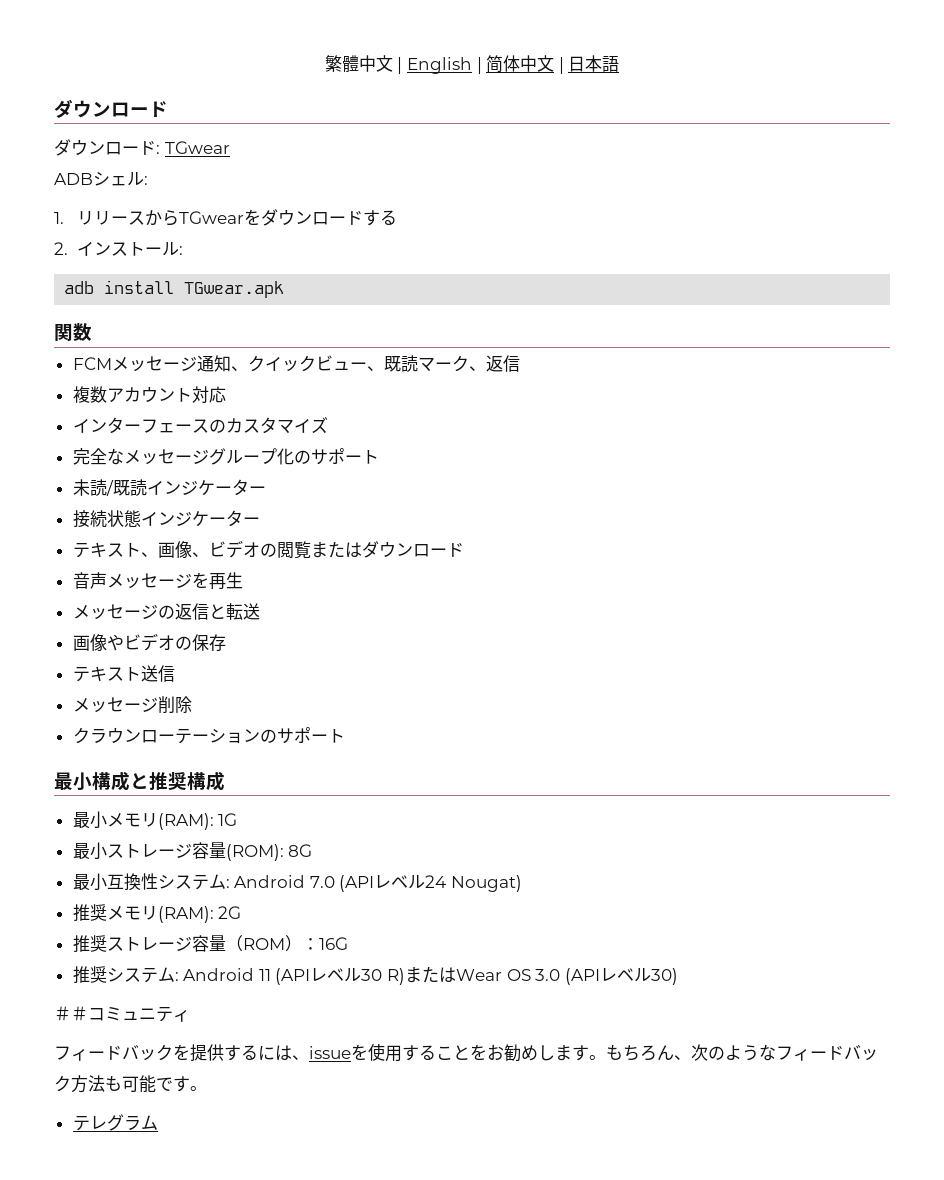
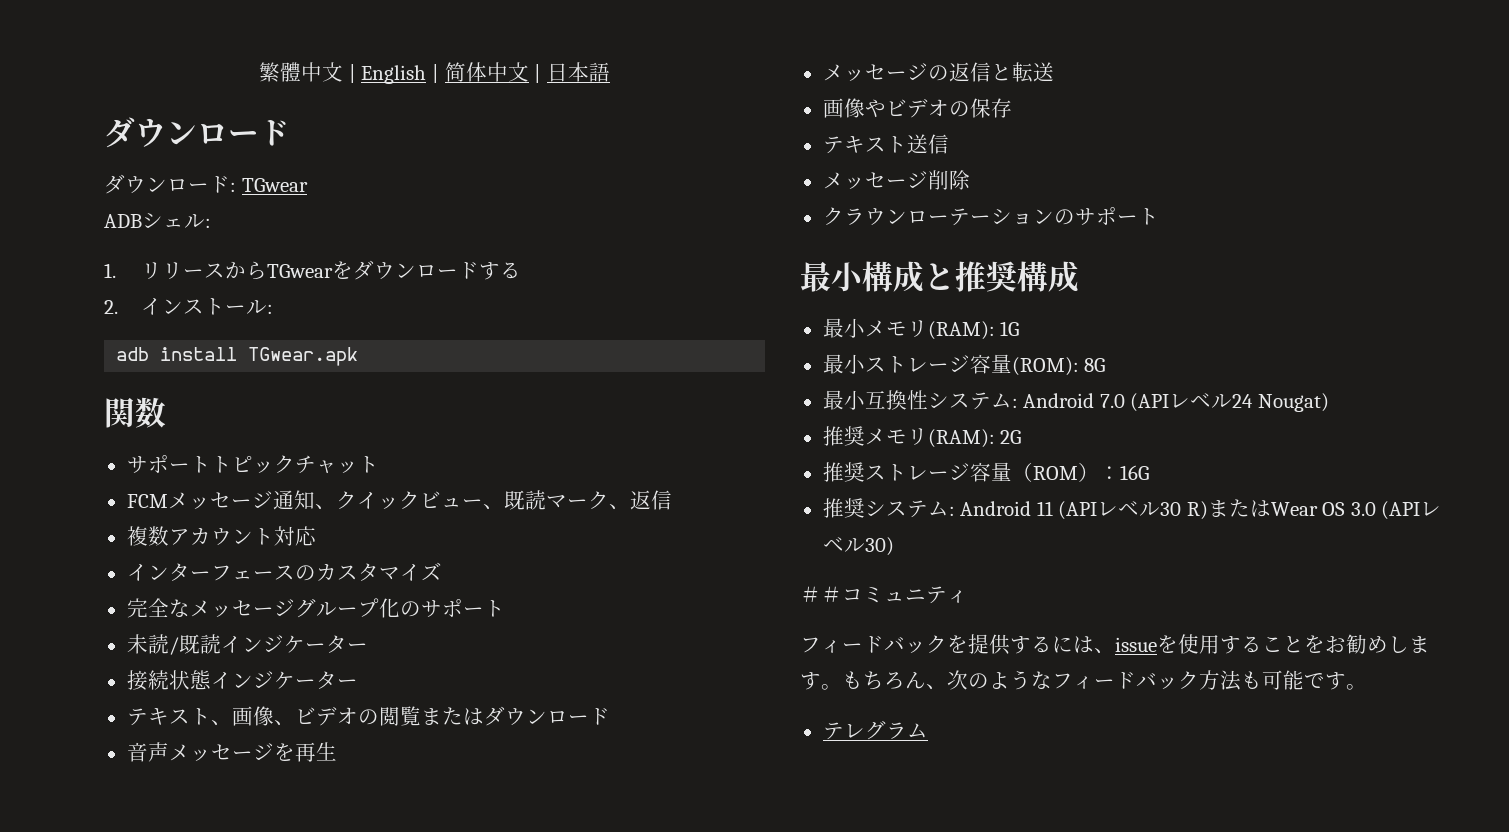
(92, 332) none -> [126,455,379,474] // サポートトピックチャット

